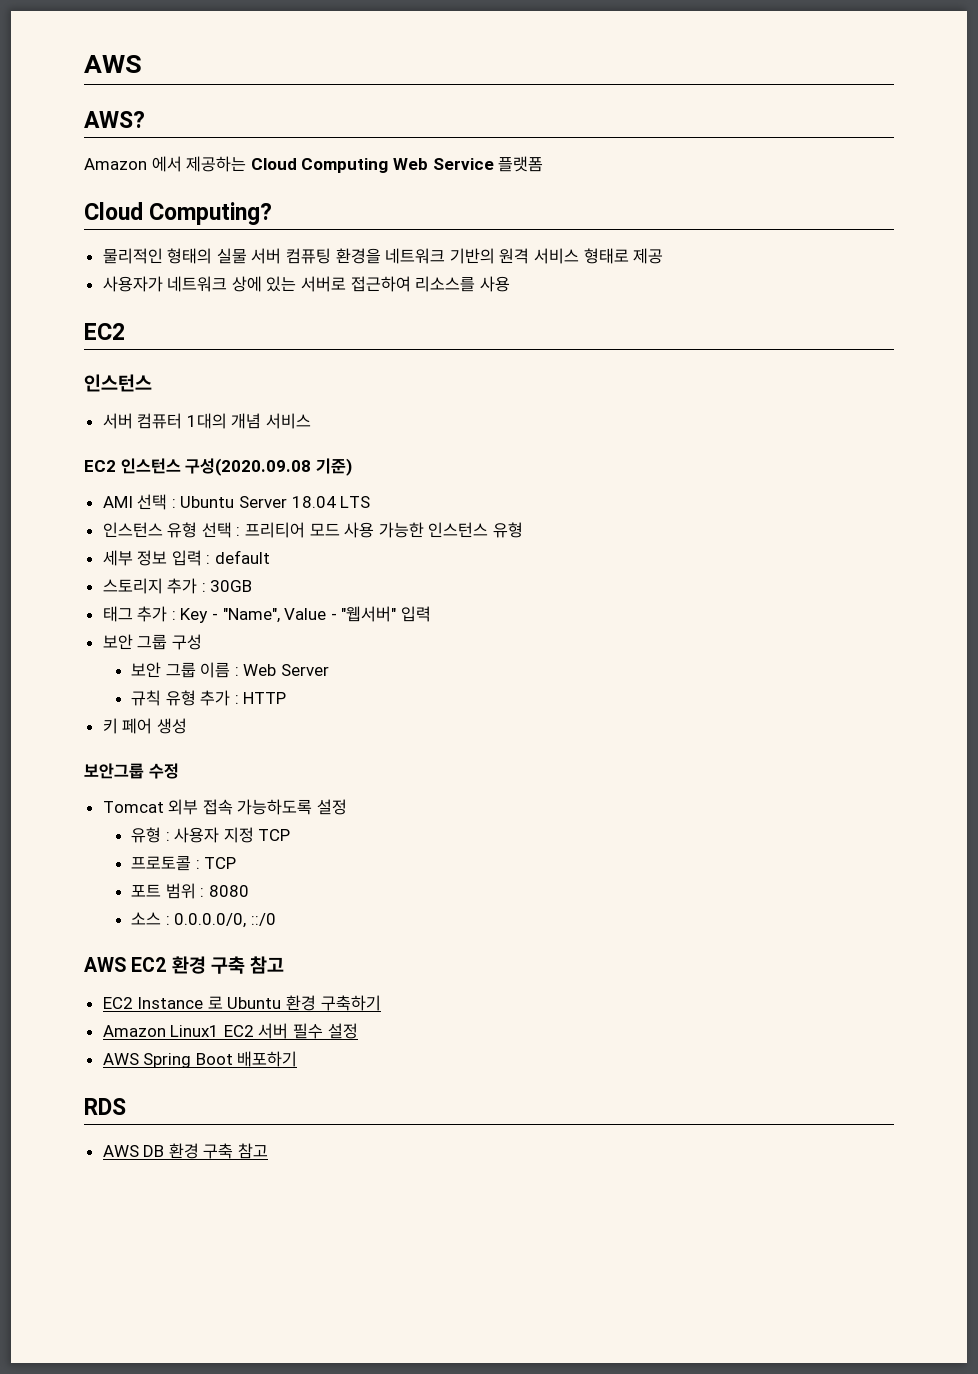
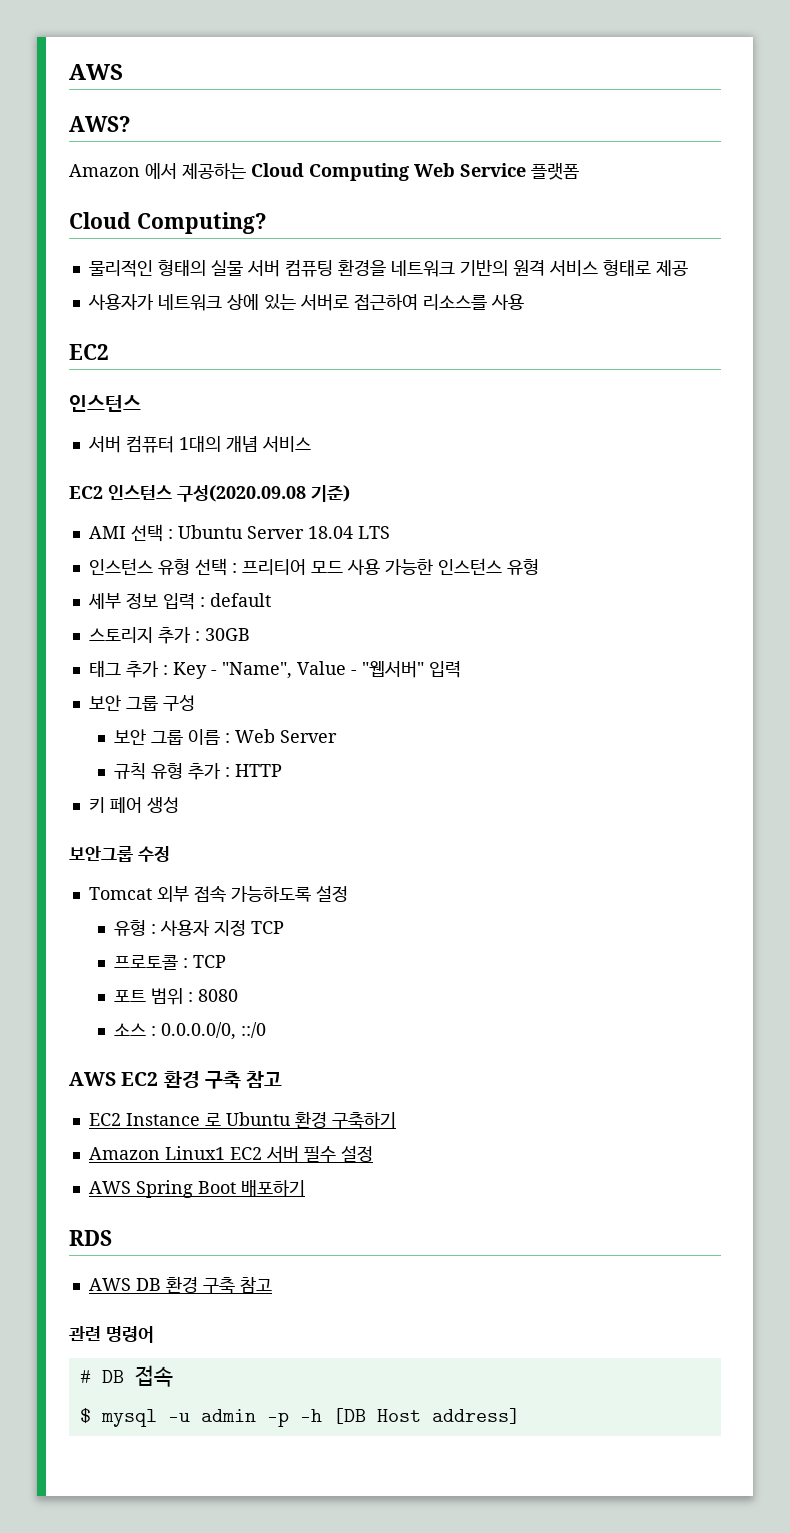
(269, 1151) none -> [69,1326,154,1343] [79,1365,173,1387] [79,1408,520,1427] // 관련 명령어 // # DB 접속 // $ mysql -u admin -p -h [DB Host address]

